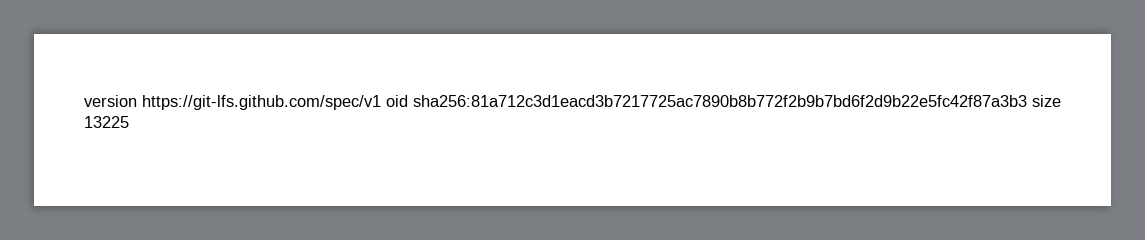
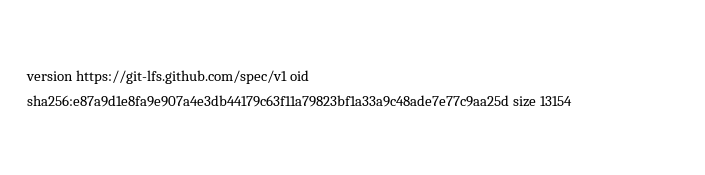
[413,95,1061,107] [84,116,129,128] sha256:81a712c3d1eacd3b7217725ac7890b8b772f2b9b7bd6f2d9b22e5fc42f87a3b3 size 13225 -> [27,95,572,107] sha256:e87a9d1e8fa9e907a4e3db44179c63f11a79823bf1a33a9c48ade7e77c9aa25d size 13154

